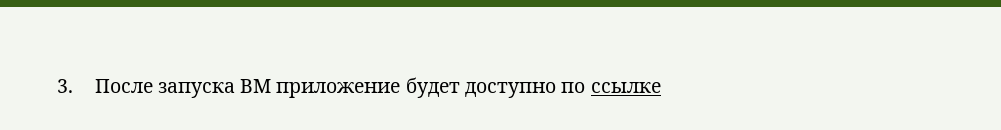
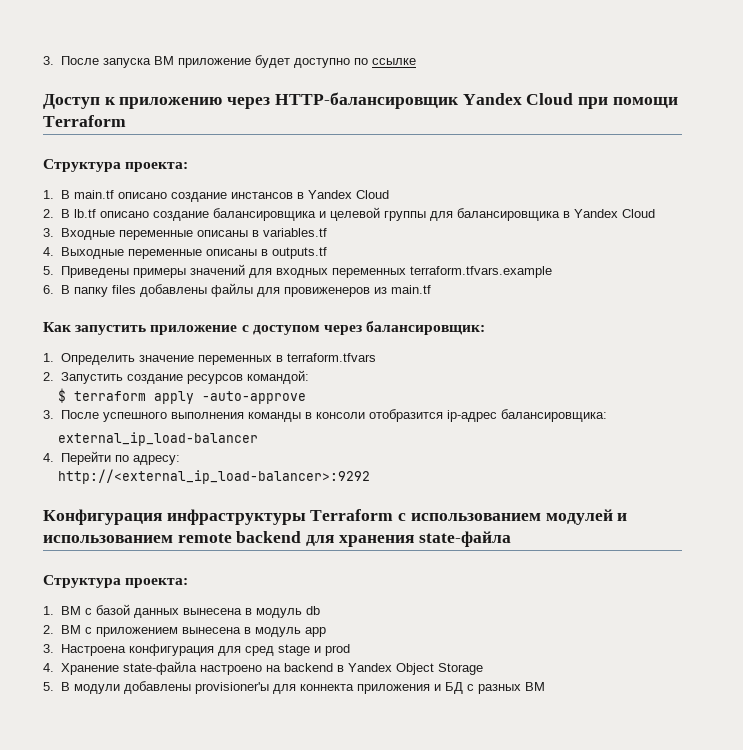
(661, 87) none -> [43,92,678,109] [43,115,126,127] [43,159,189,172] [43,190,389,202] [43,207,655,221] [43,228,327,240] [43,247,327,259] [43,264,552,278] [43,283,431,297] [43,321,486,335] [43,353,376,365] [43,370,309,384] [57,388,306,404] [43,409,607,422] [57,432,258,446] [43,451,180,465] [57,469,370,484] [43,509,628,525] [43,531,511,547] [43,575,189,588] [43,604,320,618] [43,625,326,637] [43,644,350,656] [43,661,483,675] [43,681,545,694] // Доступ к приложению через HTTP-балансировщик Yandex Cloud при помощи Terraform // Структура проекта: // 1. В main.tf описано создание инстансов в Yandex Cloud // 2. В lb.tf описано создание балансировщика и целевой группы для балансировщика в Yandex Cloud // 3. Входные переменные описаны в variables.tf // 4. Выходные переменные описаны в outputs.tf // 5. Приведены примеры значений для входных переменных terraform.tfvars.example // 6. В папку files добавлены файлы для провиженеров из main.tf // Как запустить приложение с доступом через балансировщик: // 1. Определить значение переменных в terraform.tfvars // 2. Запустить создание ресурсов командой: // $ terraform apply -auto-approve // 3. После успешного выполнения команды в консоли отобразится ip-адрес балансировщика: // external_ip_load-balancer // 4. Перейти по адресу: // http://<external_ip_load-balancer>:9292 // Конфигурация инфраструктуры Terraform с использованием модулей и использованием remote backend для хранения state-файла // Структура проекта: // 1. ВМ с базой данных вынесена в модуль db // 2. ВМ с приложением вынесена в модуль app // 3. Настроена конфигурация для сред stage и prod // 4. Хранение state-файла настроено на backend в Yandex Object Storage // 5. В модули добавлены provisioner'ы для коннекта приложения и БД с разных ВМ

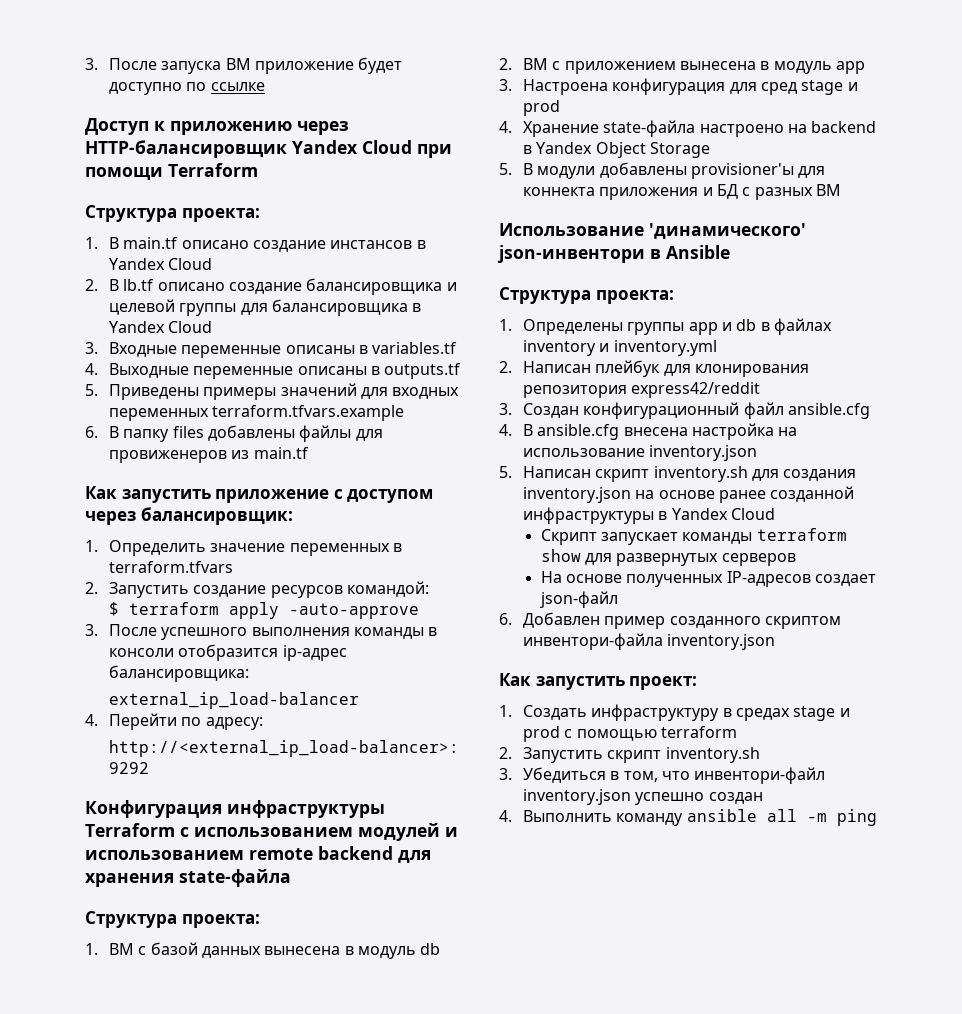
(545, 686) none -> [499,223,806,239] [497,245,730,263] [499,287,674,304] [499,318,833,335] [523,340,717,356] [499,360,810,377] [523,382,761,398] [499,402,871,419] [499,423,798,440] [523,445,758,461] [499,466,857,482] [523,486,855,503] [523,507,776,524] [540,528,847,545] [540,549,796,566] [540,571,877,587] [539,591,618,608] [499,612,842,629] [523,633,776,650] [499,673,698,690] [499,704,850,721] [523,726,738,742] [499,747,760,763] [499,767,826,784] [523,789,763,805] [499,809,877,826] // Использование 'динамического' json-инвентори в Ansible // Структура проекта: // 1. Определены группы app и db в файлах inventory и inventory.yml // 2. Написан плейбук для клонирования репозитория express42/reddit // 3. Создан конфигурационный файл ansible.cfg // 4. В ansible.cfg внесена настройка на использование inventory.json // 5. Написан скрипт inventory.sh для создания inventory.json на основе ранее созданной инфраструктуры в Yandex Cloud // Скрипт запускает команды terraform show для развернутых серверов // На основе полученных IP-адресов создает json-файл // 6. Добавлен пример созданного скриптом инвентори-файла inventory.json // Как запустить проект: // 1. Создать инфраструктуру в средах stage и prod с помощью terraform // 2. Запустить скрипт inventory.sh // 3. Убедиться в том, что инвентори-файл inventory.json успешно создан // 4. Выполнить команду ansible all -m ping

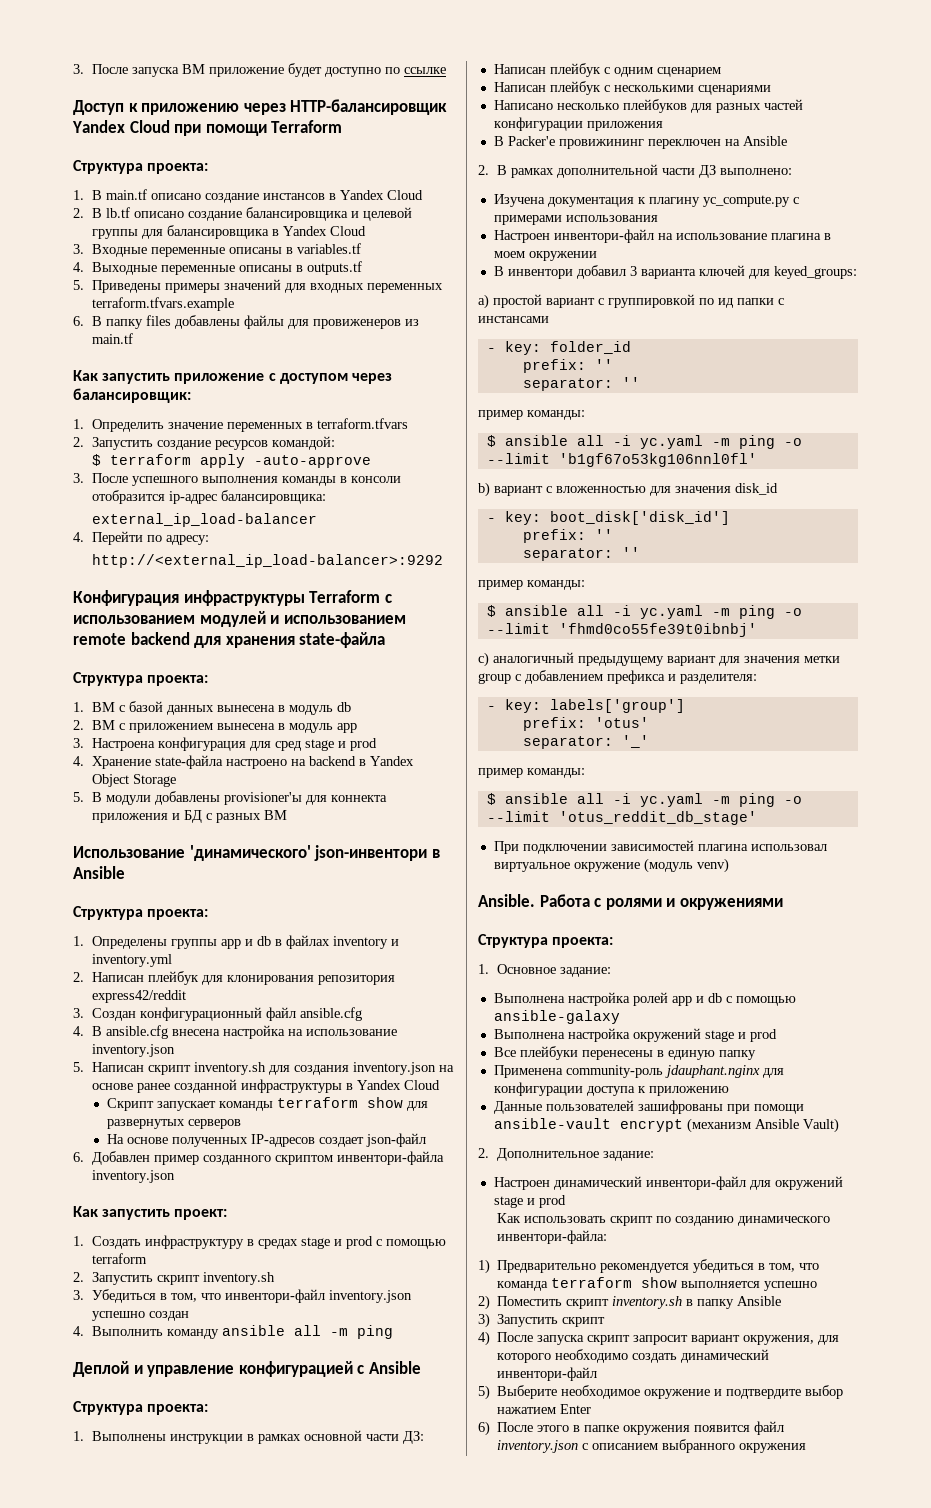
(877, 817) none -> [73,1361,421,1377] [73,1401,209,1415] [73,1430,424,1444] [493,63,721,77] [493,81,771,95] [493,99,803,113] [493,117,663,131] [493,136,787,149] [478,164,792,178] [493,194,799,207] [493,215,658,225] [493,229,831,243] [493,251,597,261] [493,265,857,279] [478,294,784,309] [478,316,549,323] [486,341,631,355] [522,359,613,373] [522,377,640,391] [478,410,585,420] [486,435,802,449] [486,453,757,467] [478,482,778,497] [486,511,730,525] [522,529,613,543] [522,547,640,561] [478,580,585,590] [486,605,802,619] [486,623,757,637] [478,652,840,667] [478,670,757,684] [486,699,685,713] [522,717,649,731] [522,735,649,749] [478,768,585,778] [486,793,802,807] [486,811,757,825] [493,840,827,854] [493,858,729,873] [478,894,783,910] [478,934,614,948] [478,964,611,977] [493,992,796,1006] [493,1010,620,1024] [493,1028,777,1042] [493,1046,756,1060] [493,1065,784,1078] [493,1082,729,1096] [493,1100,804,1114] [493,1118,839,1133] [478,1148,654,1161] [493,1176,843,1190] [493,1195,566,1208] [496,1213,830,1226] [496,1230,607,1244] [478,1259,820,1274] [497,1277,818,1291] [478,1295,782,1310] [478,1313,606,1328] [478,1331,840,1346] [497,1349,770,1363] [497,1367,598,1381] [478,1385,844,1400] [497,1404,592,1414] [478,1421,785,1436] [497,1439,807,1453] // Деплой и управление конфигурацией с Ansible // Структура проекта: // 1. Выполнены инструкции в рамках основной части ДЗ: // Написан плейбук с одним сценарием // Написан плейбук с несколькими сценариями // Написано несколько плейбуков для разных частей конфигурации приложения // В Packer'е провижининг переключен на Ansible // 2. В рамках дополнительной части ДЗ выполнено: // Изучена документация к плагину yc_compute.py с примерами использования // Настроен инвентори-файл на использование плагина в моем окружении // В инвентори добавил 3 варианта ключей для keyed_groups: // a) простой вариант с группировкой по ид папки с инстансами // - key: folder_id // prefix: '' // separator: '' // пример команды: // $ ansible all -i yc.yaml -m ping -o --limit 'b1gf67o53kg106nnl0fl' // b) вариант с вложенностью для значения disk_id // - key: boot_disk['disk_id'] // prefix: '' // separator: '' // пример команды: // $ ansible all -i yc.yaml -m ping -o --limit 'fhmd0co55fe39t0ibnbj' // c) аналогичный предыдущему вариант для значения метки group с добавлением префикса и разделителя: // - key: labels['group'] // prefix: 'otus' // separator: '_' // пример команды: // $ ansible all -i yc.yaml -m ping -o --limit 'otus_reddit_db_stage' // При подключении зависимостей плагина использовал виртуальное окружение (модуль venv) // Ansible. Работа с ролями и окружениями // Структура проекта: // 1. Основное задание: // Выполнена настройка ролей app и db с помощью ansible-galaxy // Выполнена настройка окружений stage и prod // Все плейбуки перенесены в единую папку // Применена community-роль jdauphant.nginx для конфигурации доступа к приложению // Данные пользователей зашифрованы при помощи ansible-vault encrypt (механизм Ansible Vault) // 2. Дополнительное задание: // Настроен динамический инвентори-файл для окружений stage и prod // Как использовать скрипт по созданию динамического инвентори-файла: // 1) Предварительно рекомендуется убедиться в том, что команда terraform show выполняется успешно // 2) Поместить скрипт inventory.sh в папку Ansible // 3) Запустить скрипт // 4) После запуска скрипт запросит вариант окружения, для которого необходимо создать динамический инвентори-файл // 5) Выберите необходимое окружение и подтвердите выбор нажатием Enter // 6) После этого в папке окружения появится файл inventory.json с описанием выбранного окружения

